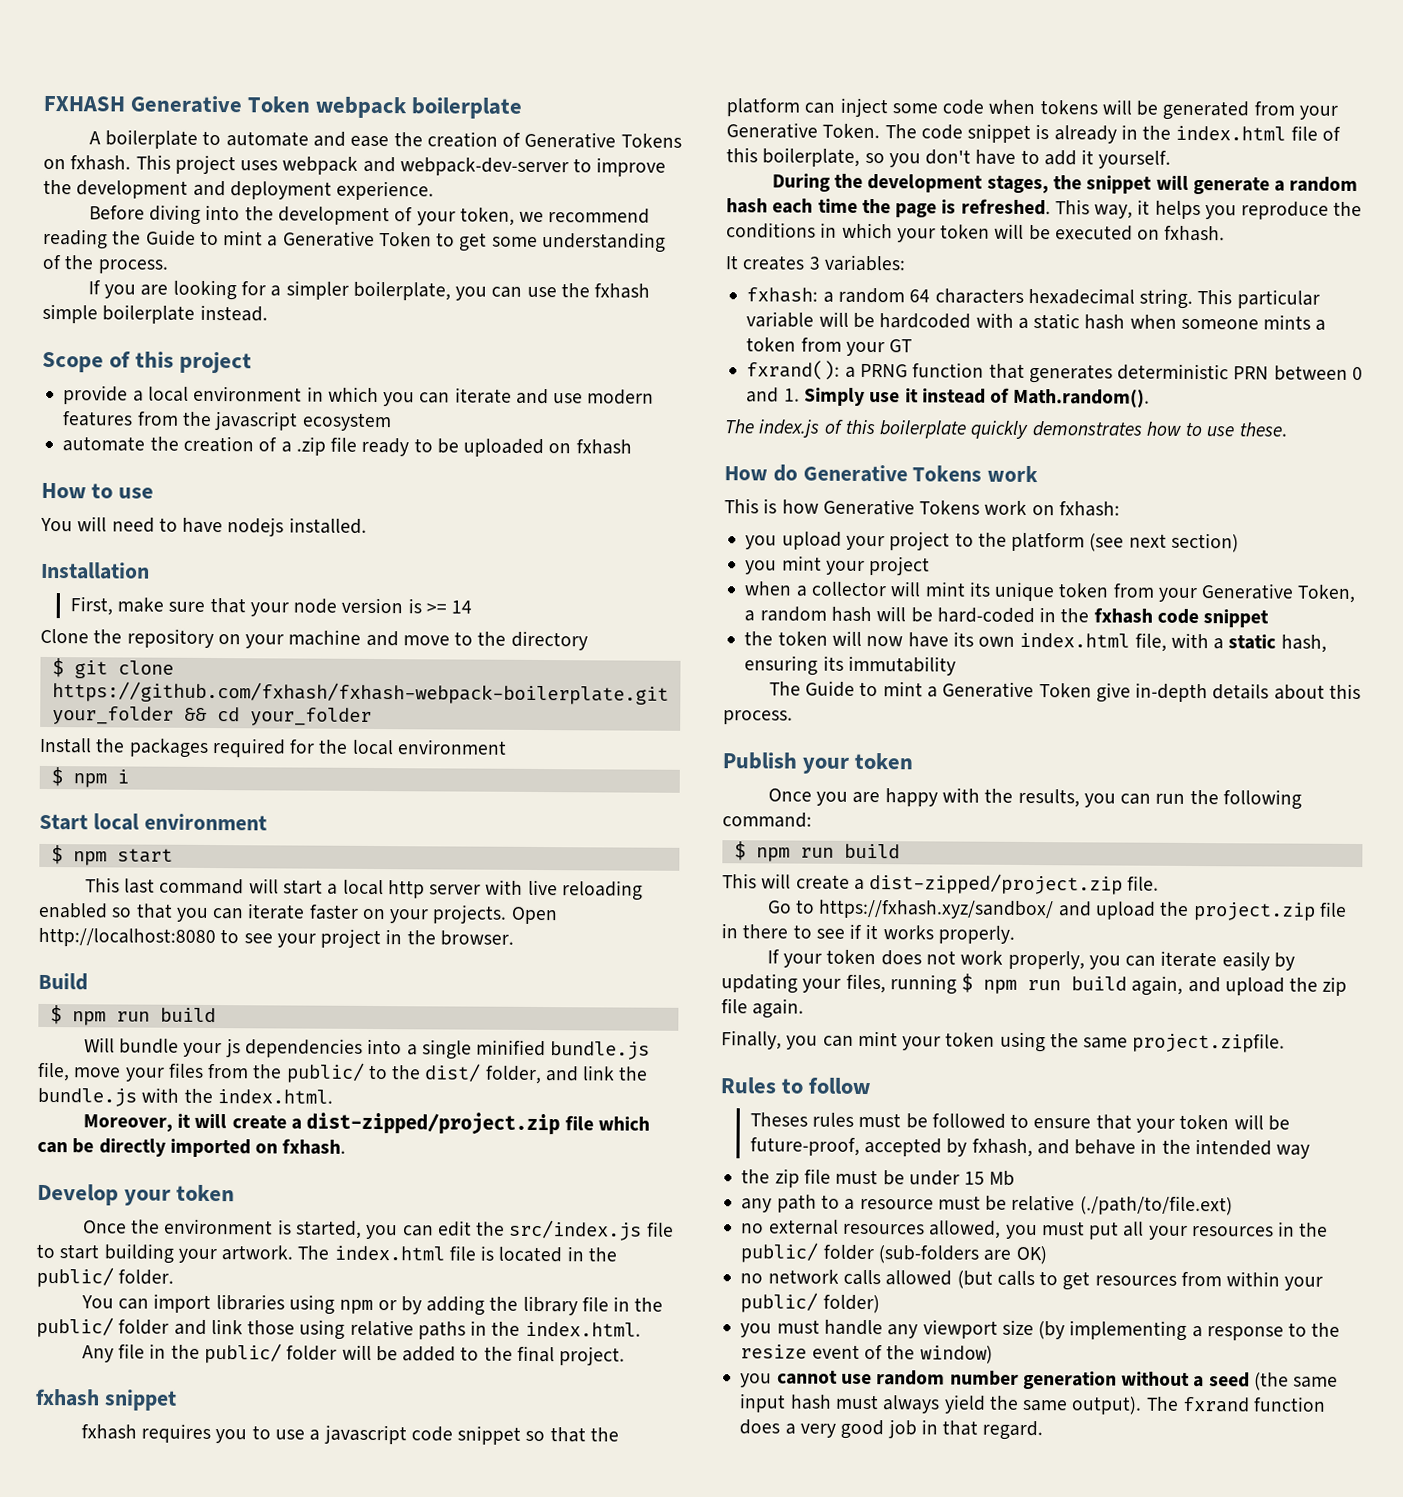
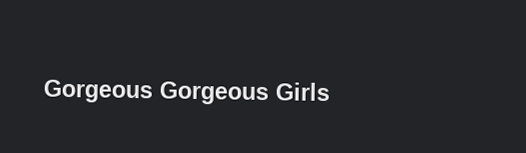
[43,95,523,119] [88,129,682,149] [43,154,667,177] [43,179,435,201] [88,204,651,226] [43,228,666,253] [42,254,168,274] [87,279,651,301] [42,303,268,324] [42,351,253,374] [63,385,655,407] [62,411,392,432] [62,435,632,458] [41,482,155,499] [40,516,367,537] [41,561,150,580] [69,596,473,617] [40,628,588,651] [51,658,174,679] [51,681,669,705] [51,706,372,726] [39,737,507,758] [50,767,129,788] [39,813,267,831] [50,845,173,866] [84,877,643,901] [38,902,558,925] [38,927,514,949] [38,972,88,991] [49,1005,216,1026] [83,1037,651,1060] [37,1061,649,1085] [37,1087,333,1107] [82,1111,650,1136] [37,1138,347,1158] [37,1183,236,1206] [82,1218,674,1241] [36,1243,617,1264] [36,1266,175,1288] [80,1293,664,1316] [36,1316,641,1340] [81,1342,626,1366] [35,1388,177,1411] [80,1423,619,1445] [726,97,1338,121] [726,122,1341,144] [726,147,1172,169] [771,173,1359,195] [726,198,1363,220] [726,222,1226,243] [725,254,906,272] [746,287,1320,309] [746,311,1327,331] [746,337,913,357] [746,360,1363,384] [746,387,1151,408] [724,419,1288,439] [724,464,1039,483] [724,498,1120,517] [745,531,1239,553] [745,555,931,576] [744,581,1357,603] [744,606,1270,628] [744,630,1327,653] [744,655,956,676] [768,680,1361,703] [723,710,793,725] [722,752,914,774] [767,787,1302,810] [722,812,812,828] [733,841,900,862] [722,873,1160,895] [766,899,1347,921] [721,923,1015,944] [766,949,1295,971] [721,973,1348,996] [721,998,805,1019] [721,1030,1286,1053] [720,1077,871,1095] [749,1112,1290,1133] [749,1137,1311,1159] [741,1168,1016,1188] [741,1194,1233,1216] [741,1219,1329,1240] [740,1242,1047,1265] [740,1269,1324,1291] [740,1292,880,1314] [740,1319,1341,1341] [740,1344,993,1364] [740,1370,1339,1391] [739,1393,1327,1415] [739,1419,1044,1441] FXHASH Generative Token webpack boilerplate // A boilerplate to automate and ease the creation of Generative Tokens on fxhash. This project uses webpack and webpack-dev-server to improve the development and deployment experience. // Before diving into the development of your token, we recommend reading the Guide to mint a Generative Token to get some understanding of the process. // If you are looking for a simpler boilerplate, you can use the fxhash simple boilerplate instead. // Scope of this project // provide a local environment in which you can iterate and use modern features from the javascript ecosystem // automate the creation of a .zip file ready to be uploaded on fxhash // How to use // You will need to have nodejs installed. // Installation // First, make sure that your node version is >= 14 // Clone the repository on your machine and move to the directory // $ git clone https://github.com/fxhash/fxhash-webpack-boilerplate.git your_folder && cd your_folder // Install the packages required for the local environment // $ npm i // Start local environment // $ npm start // This last command will start a local http server with live reloading enabled so that you can iterate faster on your projects. Open http://localhost:8080 to see your project in the browser. // Build // $ npm run build // Will bundle your js dependencies into a single minified bundle.js file, move your files from the public/ to the dist/ folder, and link the bundle.js with the index.html. // Moreover, it will create a dist-zipped/project.zip file which can be directly imported on fxhash. // Develop your token // Once the environment is started, you can edit the src/index.js file to start building your artwork. The index.html file is located in the public/ folder. // You can import libraries using npm or by adding the library file in the public/ folder and link those using relative paths in the index.html. // Any file in the public/ folder will be added to the final project. // fxhash snippet // fxhash requires you to use a javascript code snippet so that the platform can inject some code when tokens will be generated from your Generative Token. The code snippet is already in the index.html file of this boilerplate, so you don't have to add it yourself. // During the development stages, the snippet will generate a random hash each time the page is refreshed. This way, it helps you reproduce the conditions in which your token will be executed on fxhash. // It creates 3 variables: // fxhash: a random 64 characters hexadecimal string. This particular variable will be hardcoded with a static hash when someone mints a token from your GT // fxrand(): a PRNG function that generates deterministic PRN between 0 and 1. Simply use it instead of Math.random(). // The index.js of this boilerplate quickly demonstrates how to use these. // How do Generative Tokens work // This is how Generative Tokens work on fxhash: // you upload your project to the platform (see next section) // you mint your project // when a collector will mint its unique token from your Generative Token, a random hash will be hard-coded in the fxhash code snippet // the token will now have its own index.html file, with a static hash, ensuring its immutability // The Guide to mint a Generative Token give in-depth details about this process. // Publish your token // Once you are happy with the results, you can run the following command: // $ npm run build // This will create a dist-zipped/project.zip file. // Go to https://fxhash.xyz/sandbox/ and upload the project.zip file in there to see if it works properly. // If your token does not work properly, you can iterate easily by updating your files, running $ npm run build again, and upload the zip file again. // Finally, you can mint your token using the same project.zipfile. // Rules to follow // Theses rules must be followed to ensure that your token will be future-proof, accepted by fxhash, and behave in the intended way // the zip file must be under 15 Mb // any path to a resource must be relative (./path/to/file.ext) // no external resources allowed, you must put all your resources in the public/ folder (sub-folders are OK) // no network calls allowed (but calls to get resources from within your public/ folder) // you must handle any viewport size (by implementing a response to the resize event of the window) // you cannot use random number generation without a seed (the same input hash must always yield the same output). The fxrand function does a very good job in that regard. -> [43,79,330,106] Gorgeous Gorgeous Girls

